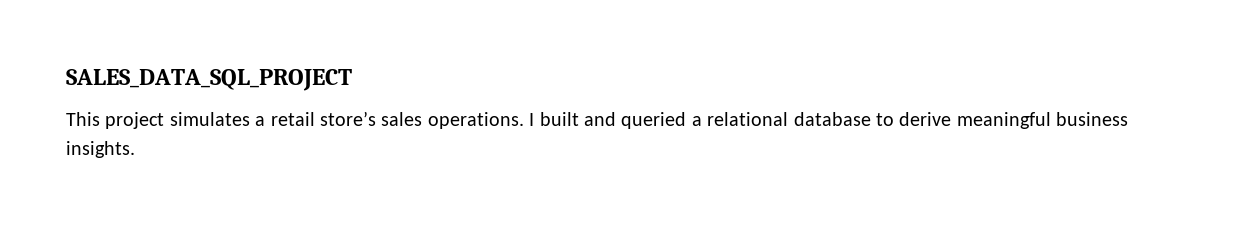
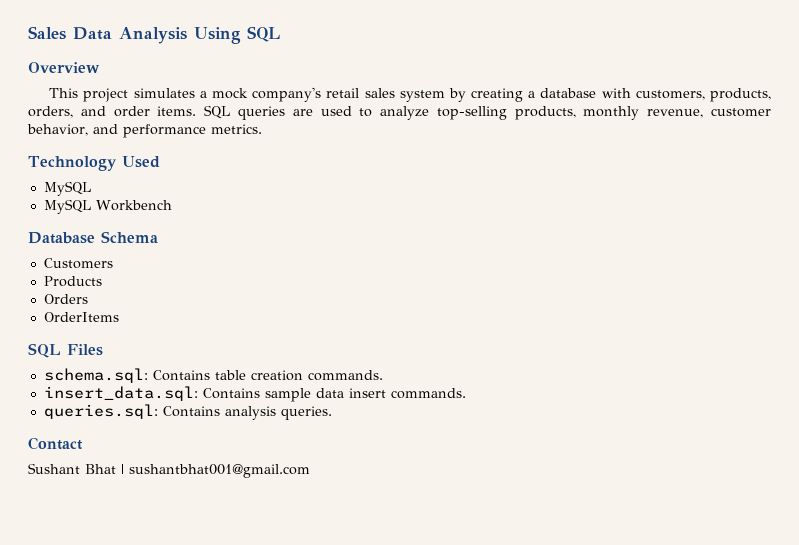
[66,69,352,91] [66,111,1129,129] [66,141,135,158] SALES_DATA_SQL_PROJECT // This project simulates a retail store’s sales operations. I built and queried a relational database to derive meaningful business insights. -> [28,26,280,44] [28,62,100,73] [49,87,771,102] [28,105,772,120] [27,124,262,138] [28,156,160,171] [43,181,91,196] [43,199,172,214] [28,231,158,244] [43,258,113,269] [43,276,102,287] [43,294,88,304] [43,312,119,322] [28,343,103,358] [43,368,383,383] [43,386,466,402] [43,404,332,420] [28,437,83,450] [28,463,310,478] Sales Data Analysis Using SQL // Overview // This project simulates a mock company's retail sales system by creating a database with customers, products, orders, and order items. SQL queries are used to analyze top-selling products, monthly revenue, customer behavior, and performance metrics. // Technology Used // MySQL // MySQL Workbench // Database Schema // Customers // Products // Orders // OrderItems // SQL Files // schema.sql: Contains table creation commands. // insert_data.sql: Contains sample data insert commands. // queries.sql: Contains analysis queries. // Contact // Sushant Bhat | sushantbhat001@gmail.com

